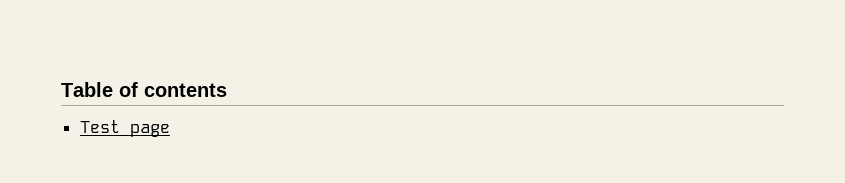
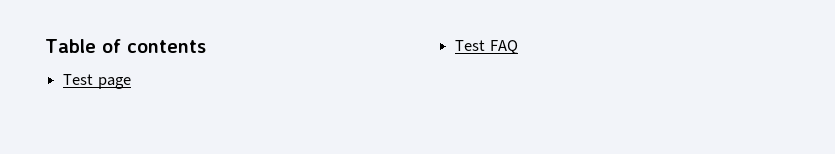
(170, 130) none -> [455,40,518,54] // Test FAQ

